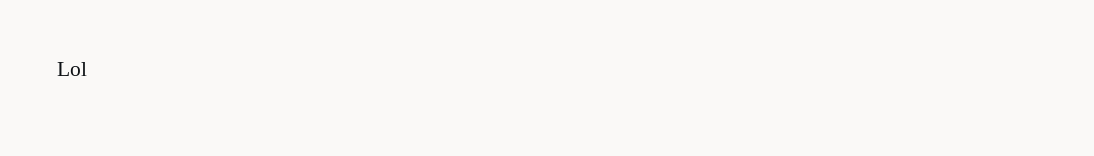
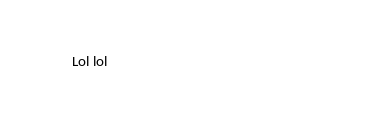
(87, 69) none -> [92,56,107,66] lol

